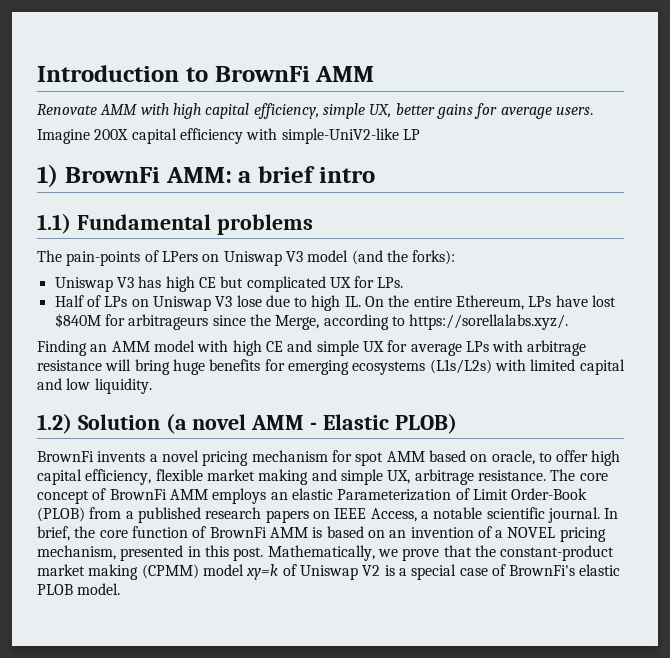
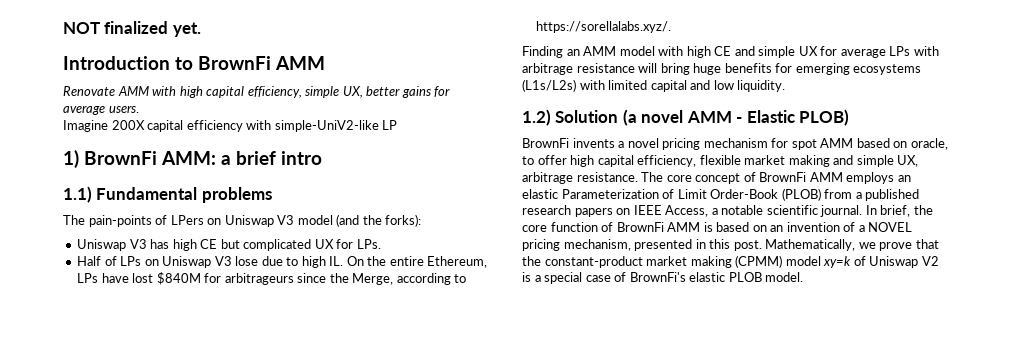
(37, 73) none -> [63,21,201,37] NOT finalized yet. //

